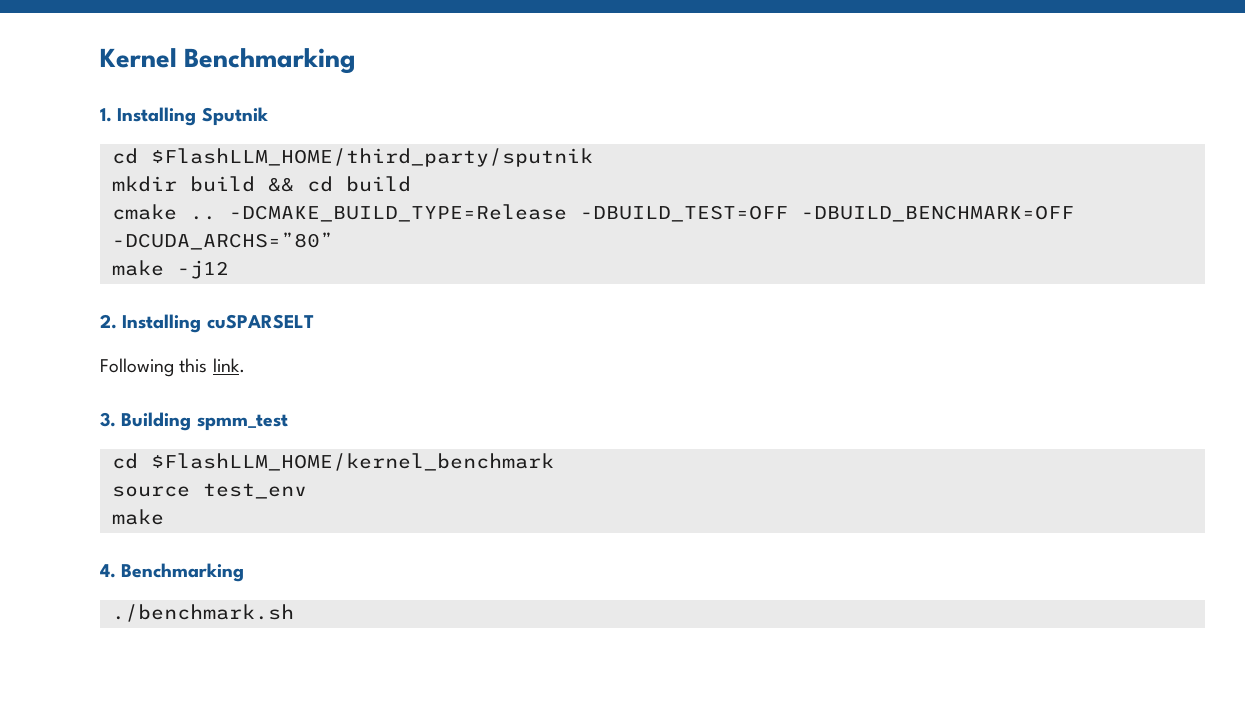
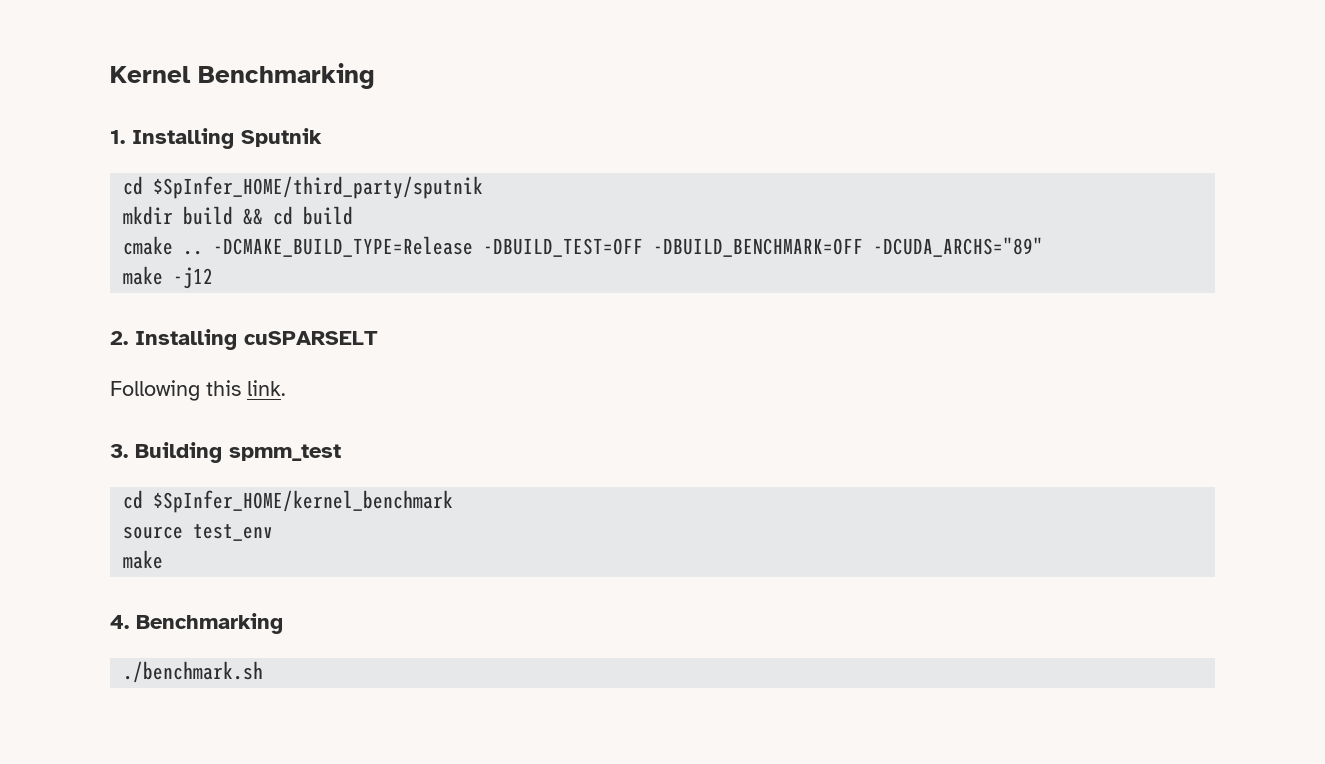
[150,148,593,167] $FlashLLM_HOME/third_party/sputnik -> [153,176,484,199] $SpInfer_HOME/third_party/sputnik
[111,232,333,250] -DCUDA_ARCHS=”80” -> [873,237,1044,257] -DCUDA_ARCHS="89"
[150,453,554,471] $FlashLLM_HOME/kernel_benchmark -> [153,490,454,513] $SpInfer_HOME/kernel_benchmark

